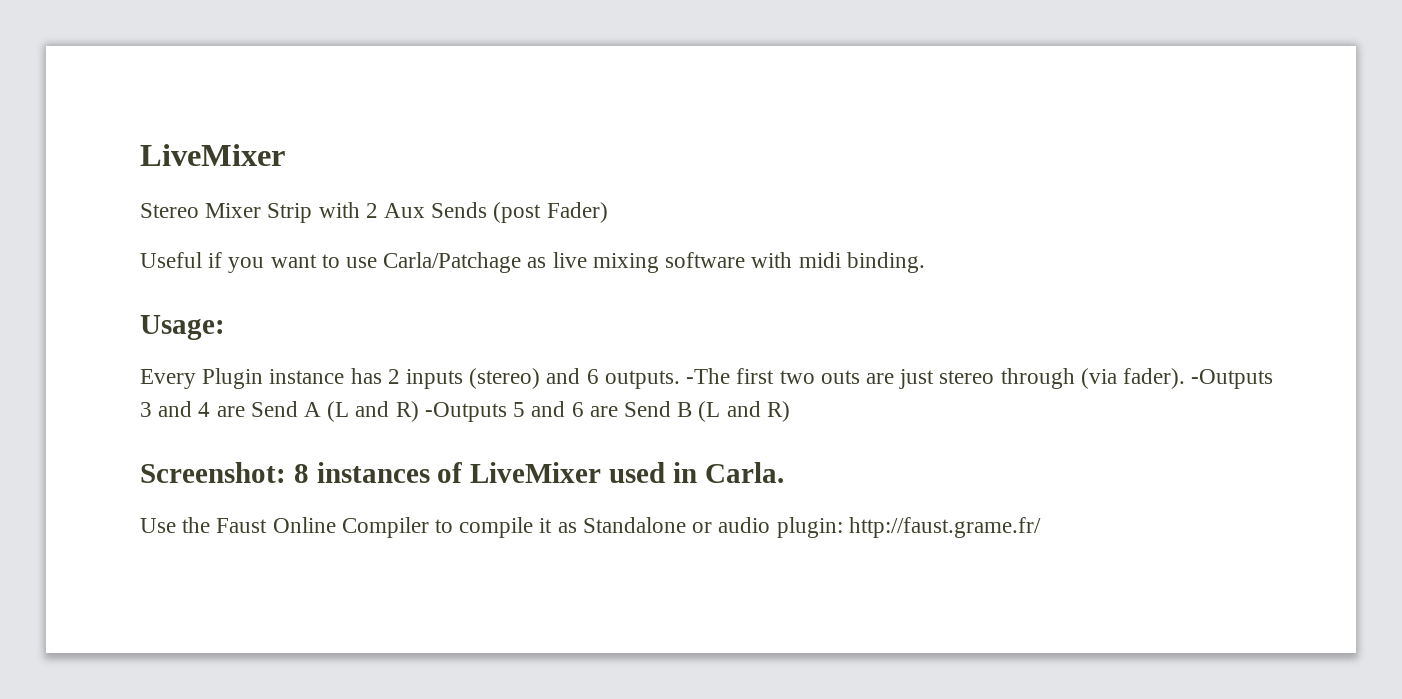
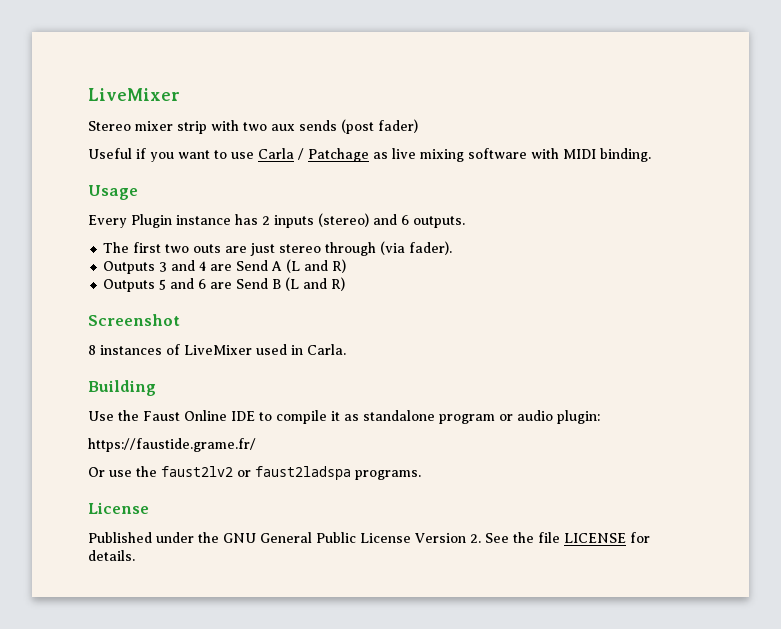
[205,202,608,223] Mixer Strip with 2 Aux Sends (post Fader) -> [135,119,418,134] mixer strip with two aux sends (post fader)
[383,252,522,273] Carla/Patchage -> [258,148,369,162] Carla / Patchage
[798,252,841,268] midi -> [563,149,596,159] MIDI
[140,315,225,340] Usage: -> [88,185,138,200] Usage
[686,368,731,384] -The -> [103,242,130,253] // The
[1191,369,1274,389] -Outputs -> [103,261,156,274] // Outputs
[424,402,507,422] -Outputs -> [103,279,156,292] // Outputs
[140,462,286,483] Screenshot: -> [88,314,180,326] Screenshot //
(784, 472) none -> [88,380,156,396] // Building
[341,517,429,538] Compiler -> [231,411,255,421] IDE
[582,517,686,533] Standalone -> [363,410,495,424] standalone program
[848,517,1041,538] http://faust.grame.fr/ -> [88,438,256,452] [88,466,421,480] [88,502,149,514] [88,532,650,543] [88,550,135,561] // https://faustide.grame.fr/ // Or use the faust2lv2 or faust2ladspa programs. // License // Published under the GNU General Public License Version 2. See the file LICENSE for details.

